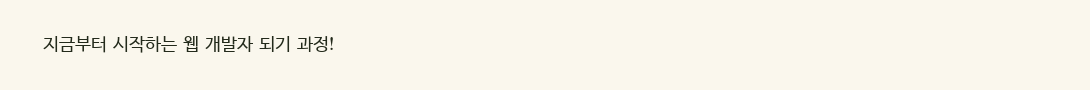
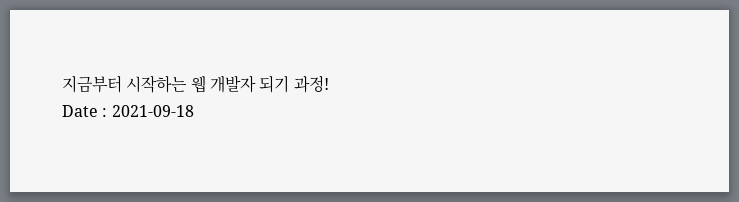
(334, 44) none -> [62,105,194,117] // Date : 2021-09-18

